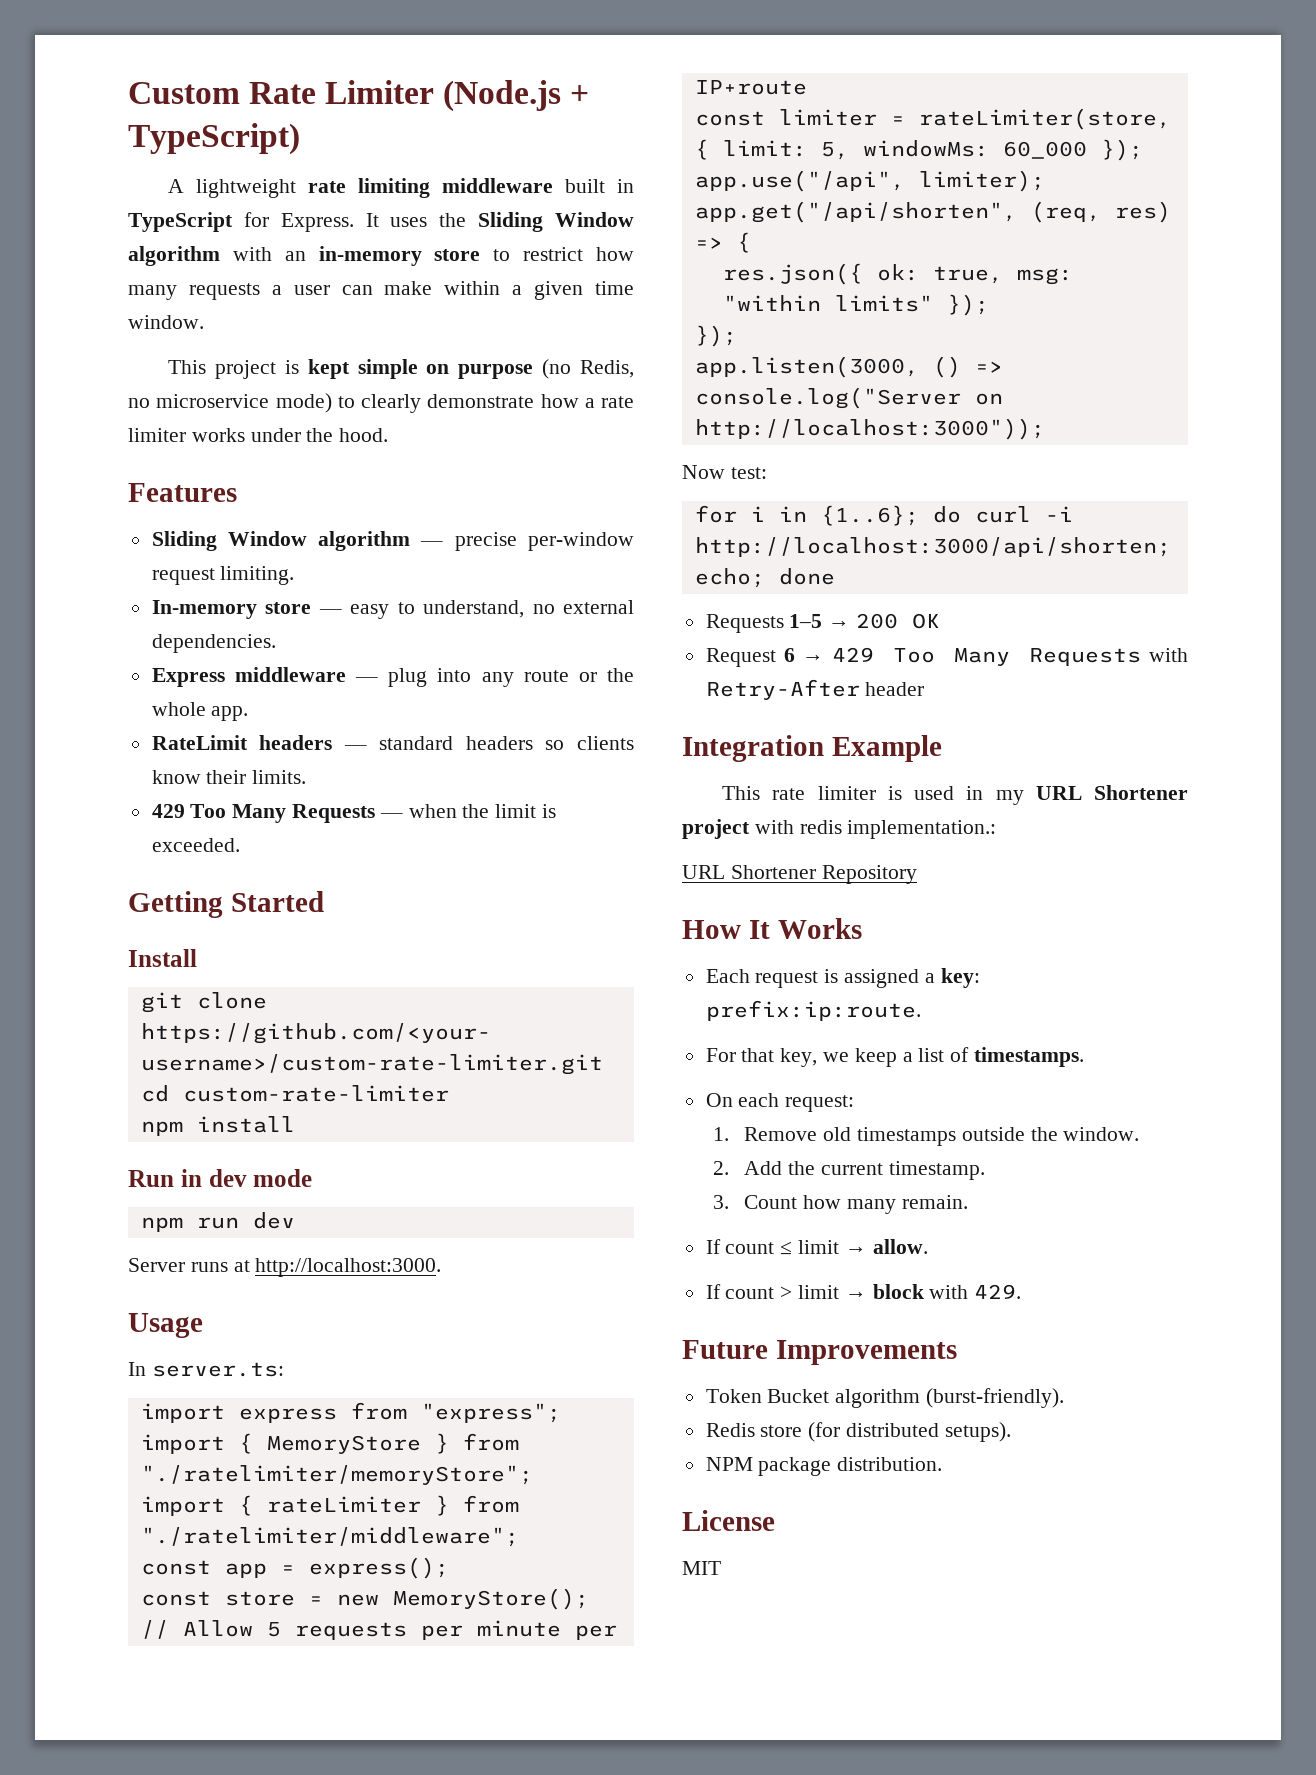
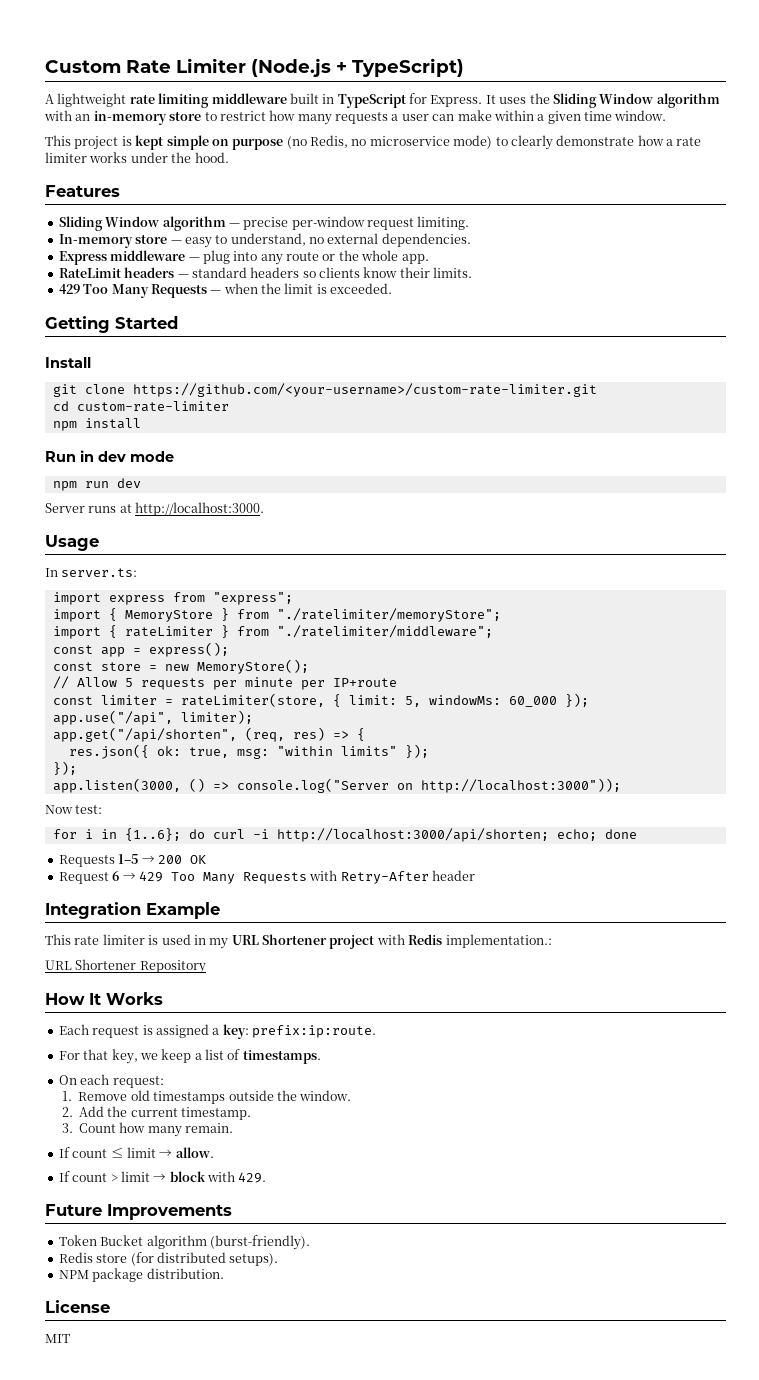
[799,820,842,834] redis -> [408,934,443,945] Redis

